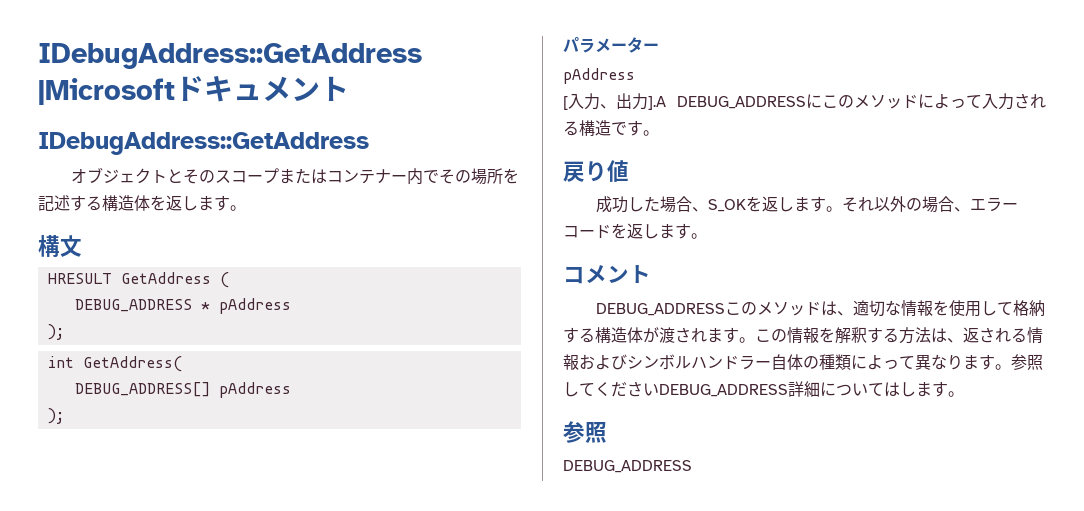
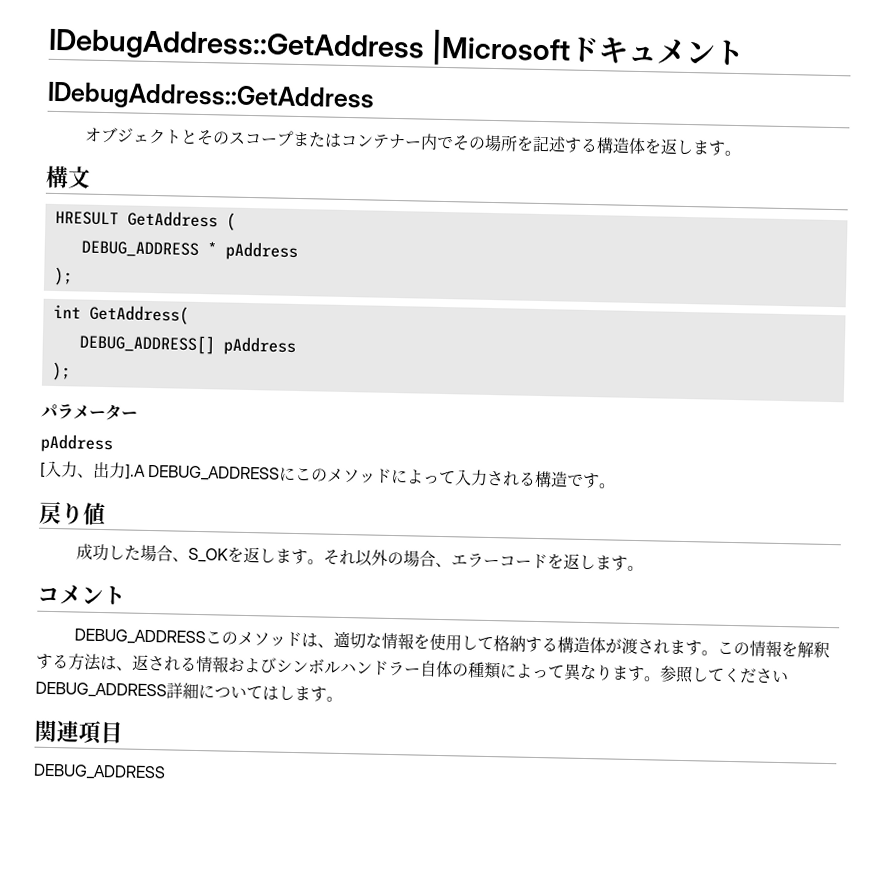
[563,421,607,443] 参照 -> [34,719,124,745] 関連項目

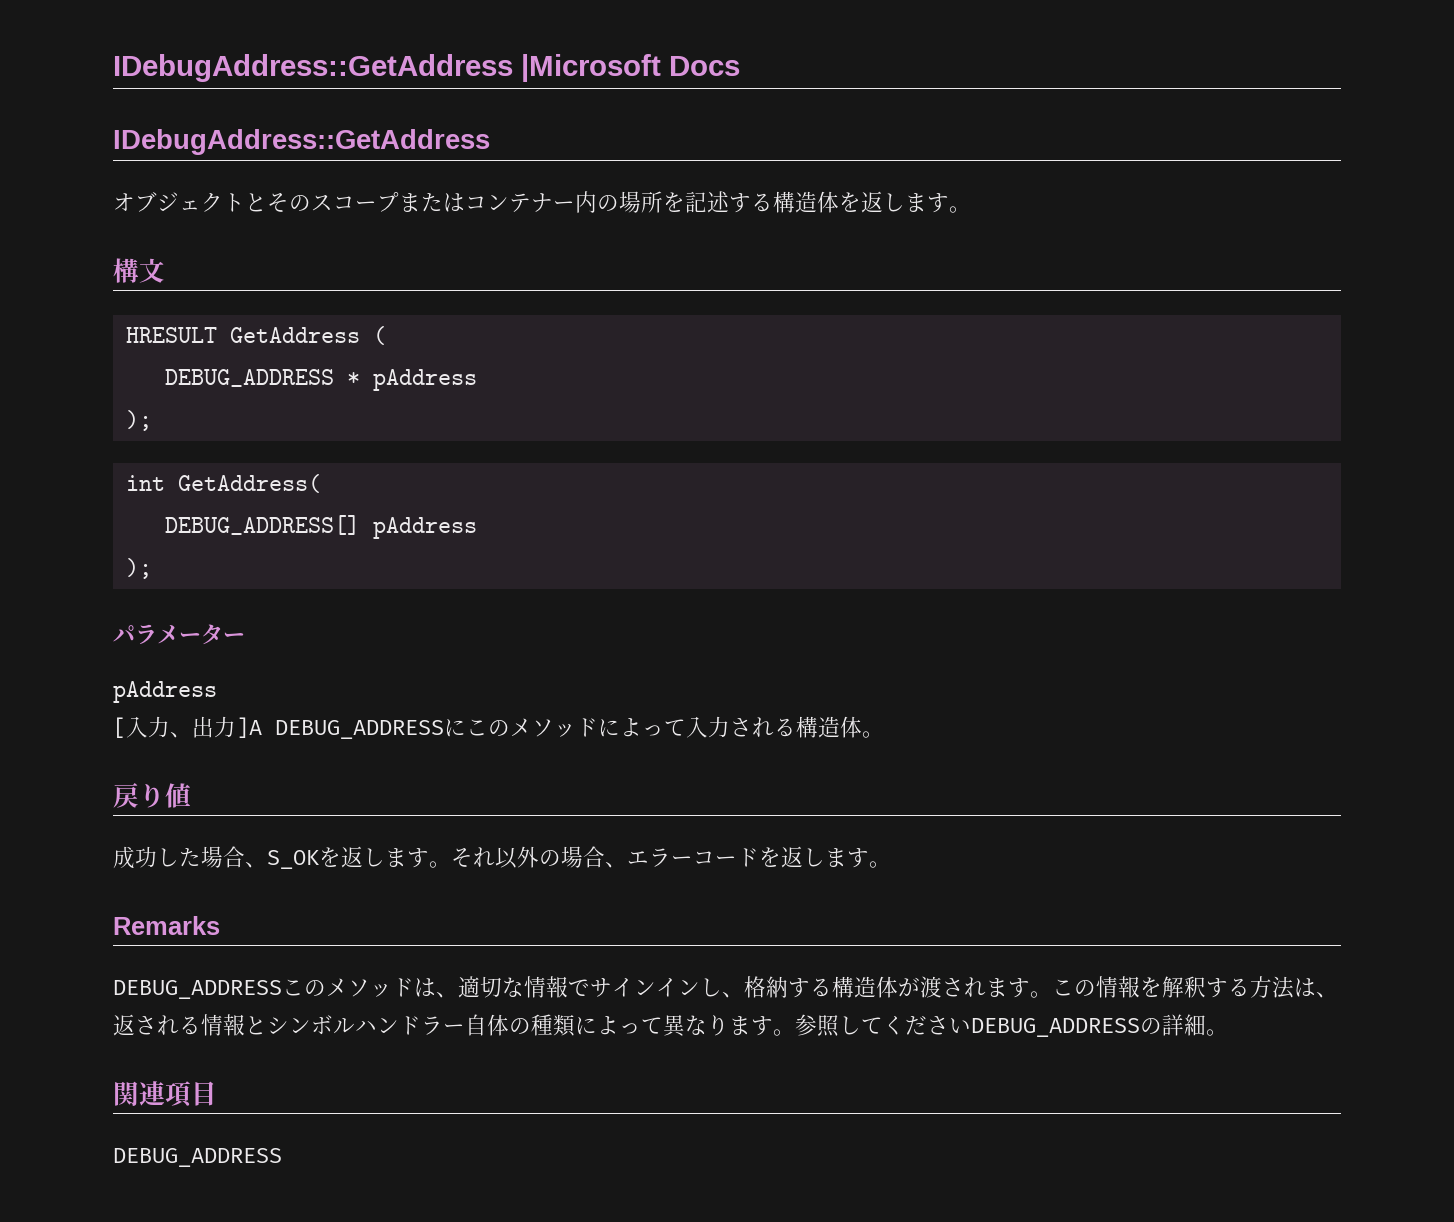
[568,36,745,66] ドキュメント -> [669,56,740,76] Docs
[436,135,471,151] でそ -> (597, 202) none
[125,463,146,480] ].A -> [236,717,262,738] ]A
[566,472,601,489] です -> [840,716,862,738] 体
[37,585,126,606] コメント -> [113,916,220,935] Remarks
[413,633,495,652] を使用して -> [568,978,744,998] でサインインし、
[228,657,277,674] および -> [245,1016,267,1035] と
[166,682,327,702] 詳細についてはします -> [1140,1014,1206,1036] の詳細

